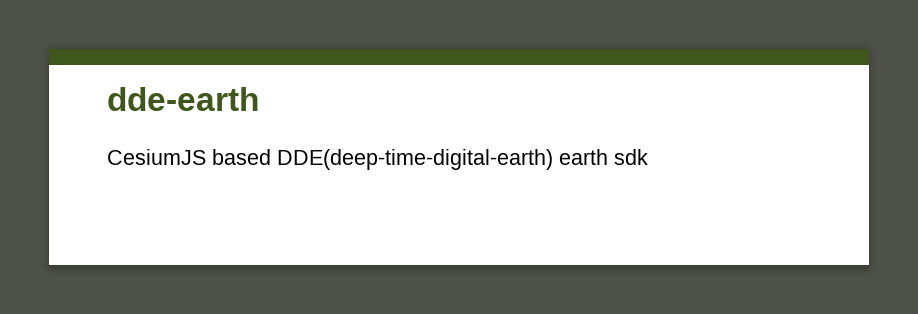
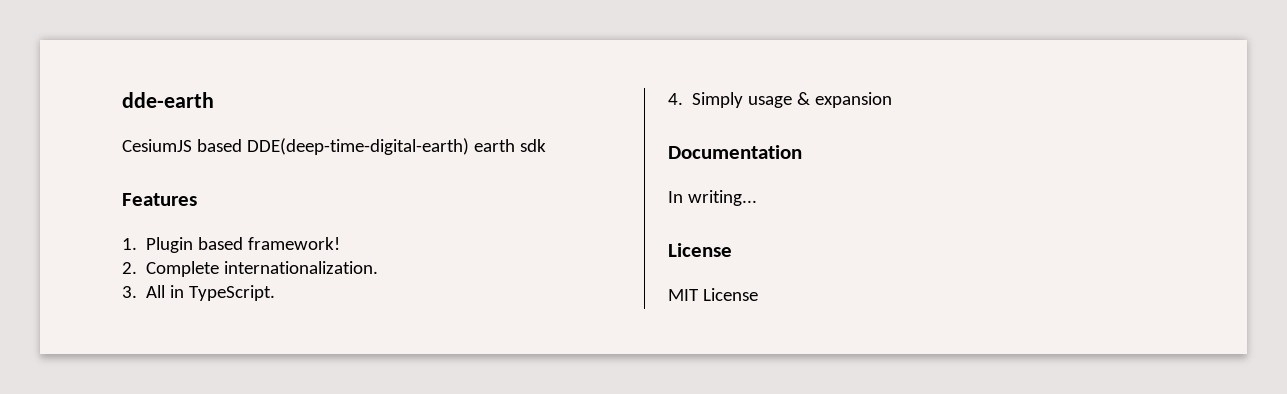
(648, 157) none -> [122,193,197,206] [122,237,341,253] [122,261,379,277] [122,285,276,301] [668,92,893,108] [668,145,802,159] [668,190,757,206] [668,243,732,257] [668,288,758,301] // Features // 1. Plugin based framework! // 2. Complete internationalization. // 3. All in TypeScript. // 4. Simply usage & expansion // Documentation // In writing... // License // MIT License

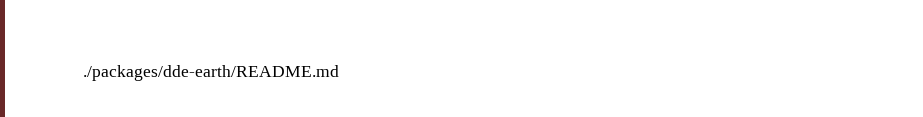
[122,92,214,108] [122,138,546,155] [122,193,197,206] [122,237,341,253] [122,261,379,277] [122,285,276,301] [668,92,893,108] [668,145,802,159] [668,190,757,206] [668,243,732,257] [668,288,758,301] dde-earth // CesiumJS based DDE(deep-time-digital-earth) earth sdk // Features // 1. Plugin based framework! // 2. Complete internationalization. // 3. All in TypeScript. // 4. Simply usage & expansion // Documentation // In writing... // License // MIT License -> [83,65,339,81] ./packages/dde-earth/README.md

